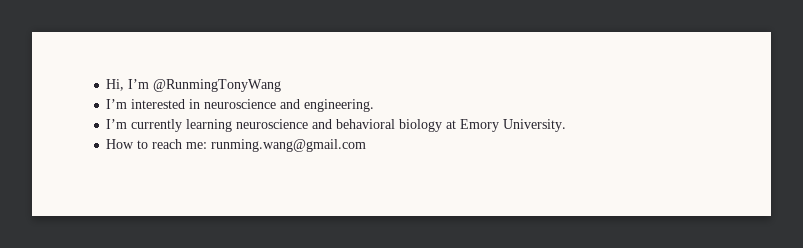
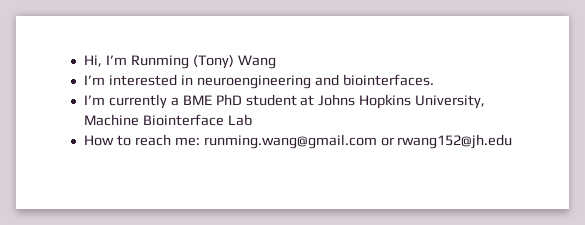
[153,79,282,92] @RunmingTonyWang -> [130,55,276,69] Runming (Tony) Wang
[204,99,375,112] neuroscience and engineering. -> [196,74,434,89] neuroengineering and biointerfaces.
[186,119,567,132] learning neuroscience and behavioral biology at Emory University. -> [170,94,486,109] [83,114,252,126] a BME PhD student at Johns Hopkins University, Machine Biointerface Lab
(367, 145) none -> [380,134,513,149] or rwang152@jh.edu

